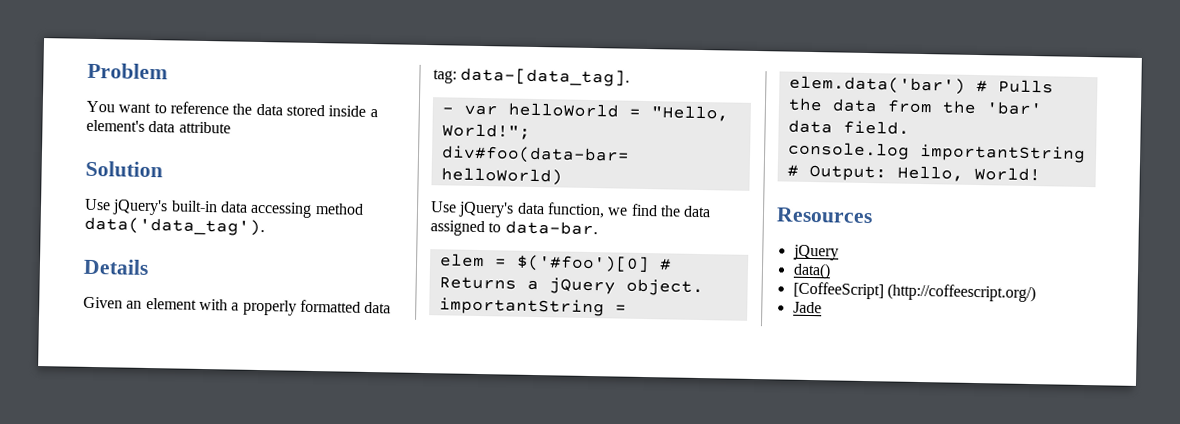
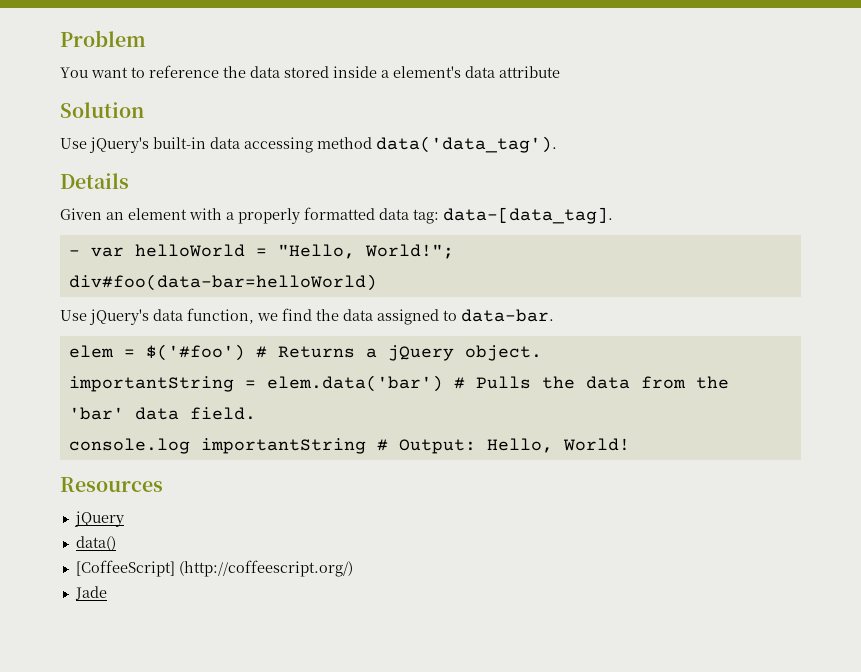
[515,254,650,274] $('#foo')[0] -> [145,344,245,361] $('#foo')

